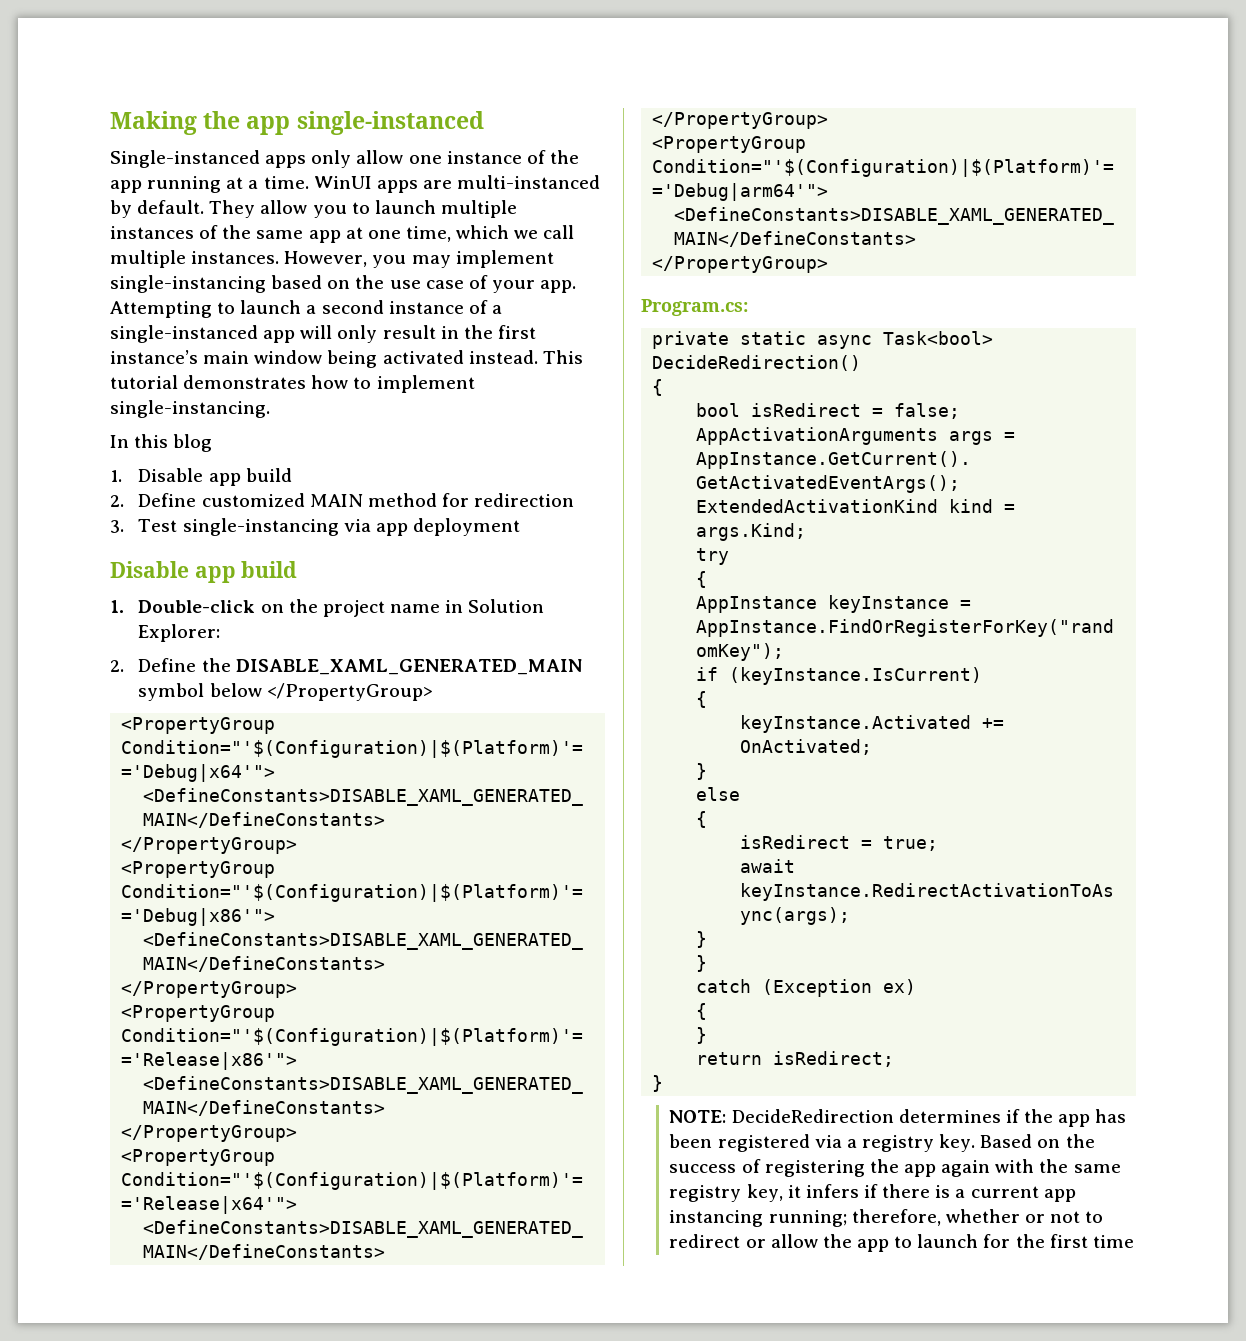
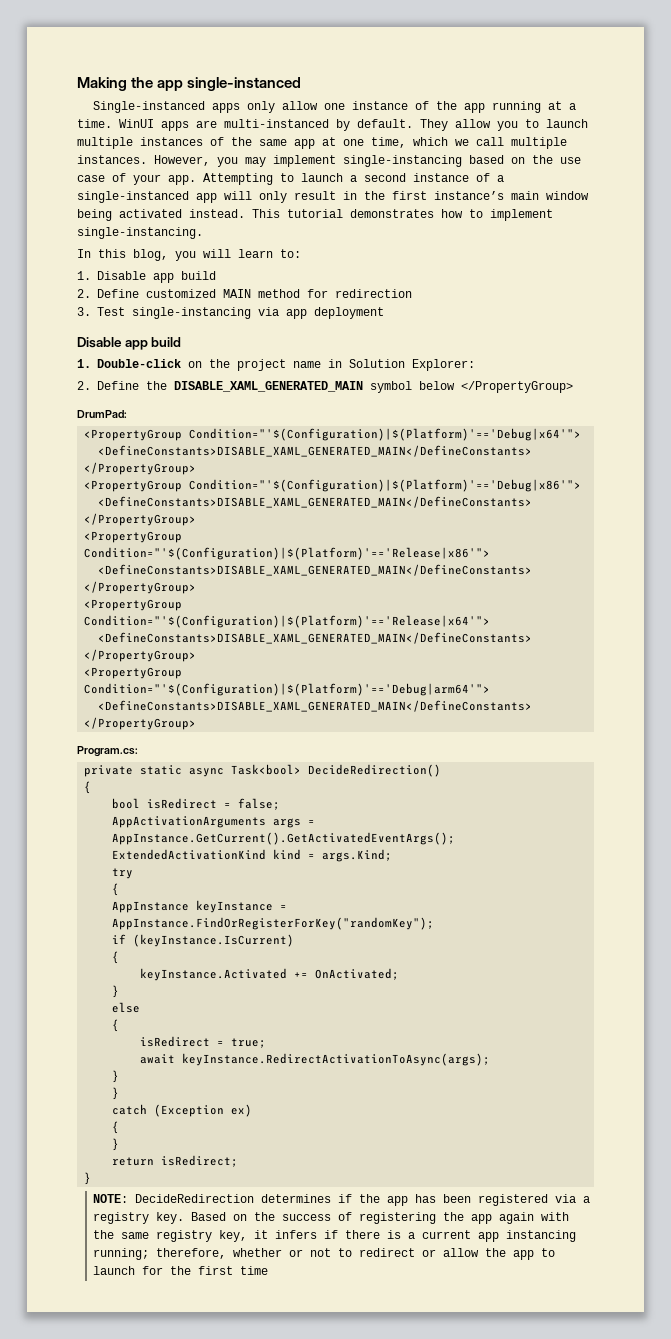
[173,434,213,452] blog -> [133,249,301,261] blog, you will learn to:
(433, 692) none -> [77,410,127,418] // DrumPad:

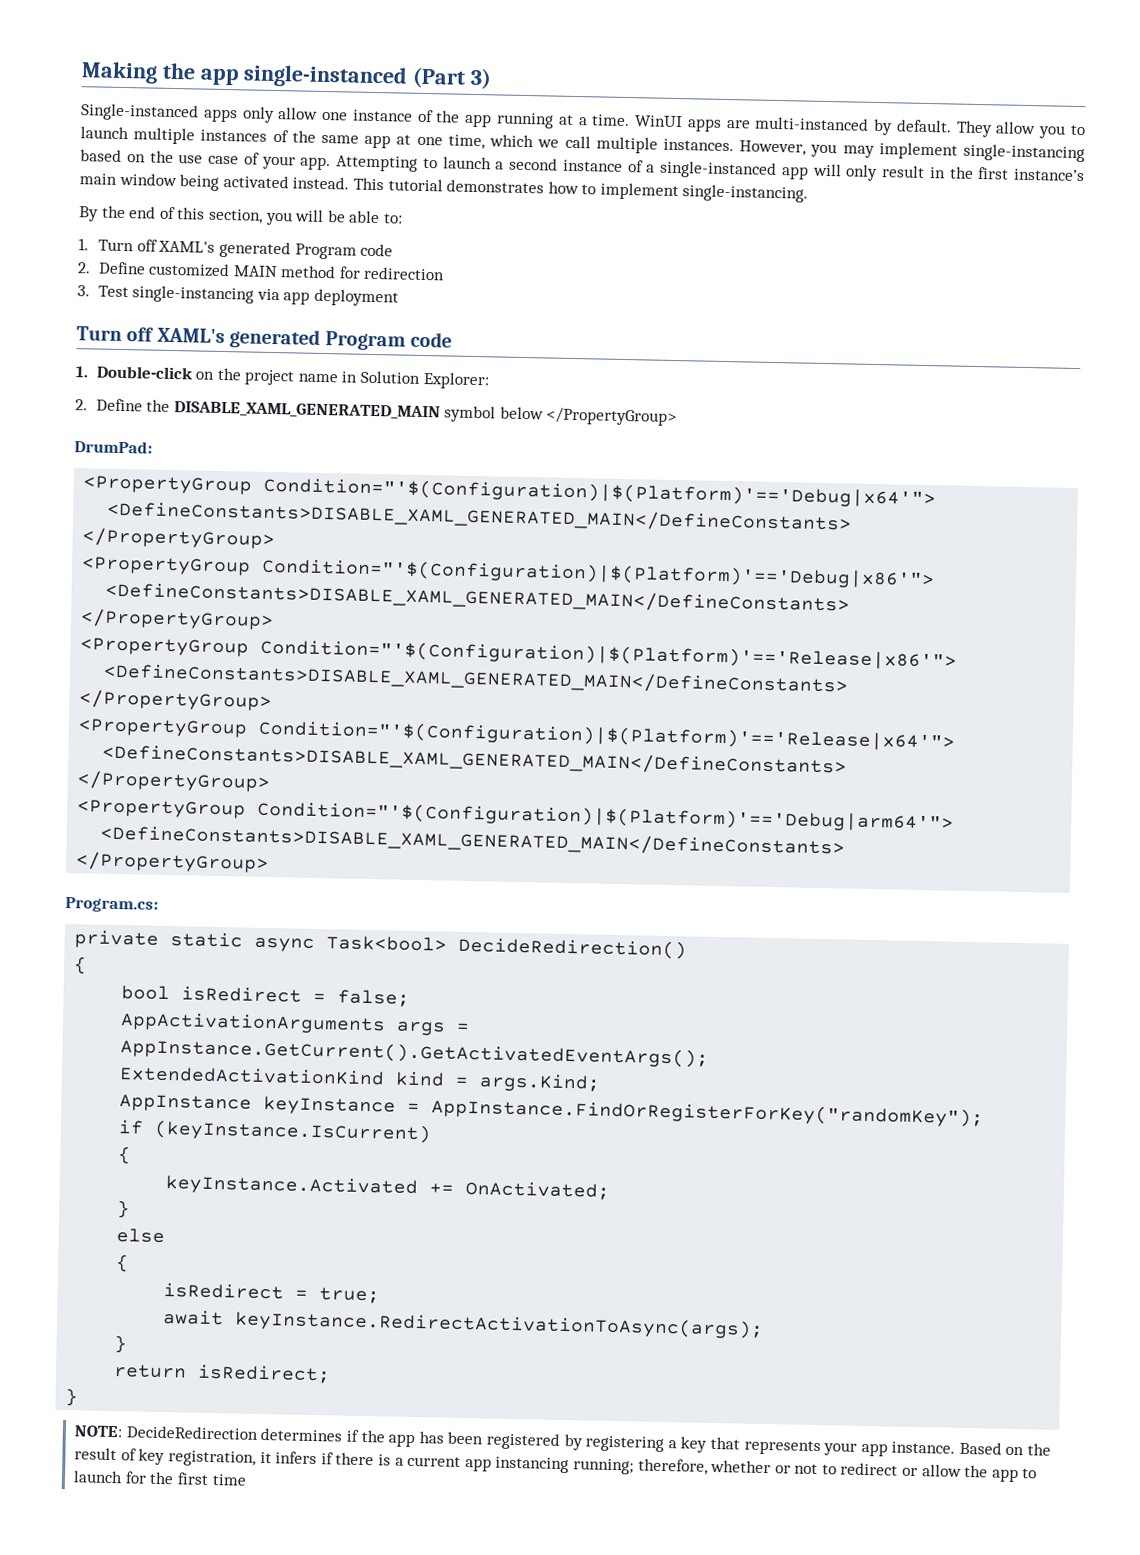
(302, 84) none -> [412,66,493,90] (Part 3)
[77,249,301,261] [77,271,216,283] In this blog, you will learn to: // 1. Disable app build -> [78,205,403,226] [78,238,394,260] By the end of this section, you will be able to: // 1. Turn off XAML's generated Program code
[77,337,182,350] Disable app build -> [76,326,452,351] Turn off XAML's generated Program code
[112,868,134,879] [112,883,120,896] // try // { -> (602, 1083) none
[112,1087,120,1100] [112,1104,253,1117] [112,1121,120,1134] [112,1138,120,1151] // } // catch (Exception ex) // { // } -> (128, 1344) none
[555,1194,591,1203] [93,1212,570,1224] [93,1230,248,1242] via a registry key. Based on the success of registering the app again with the same registry key, -> [563,1434,1052,1457] [74,1447,257,1467] by registering a key that represents your app instance. Based on the result of key registration,

